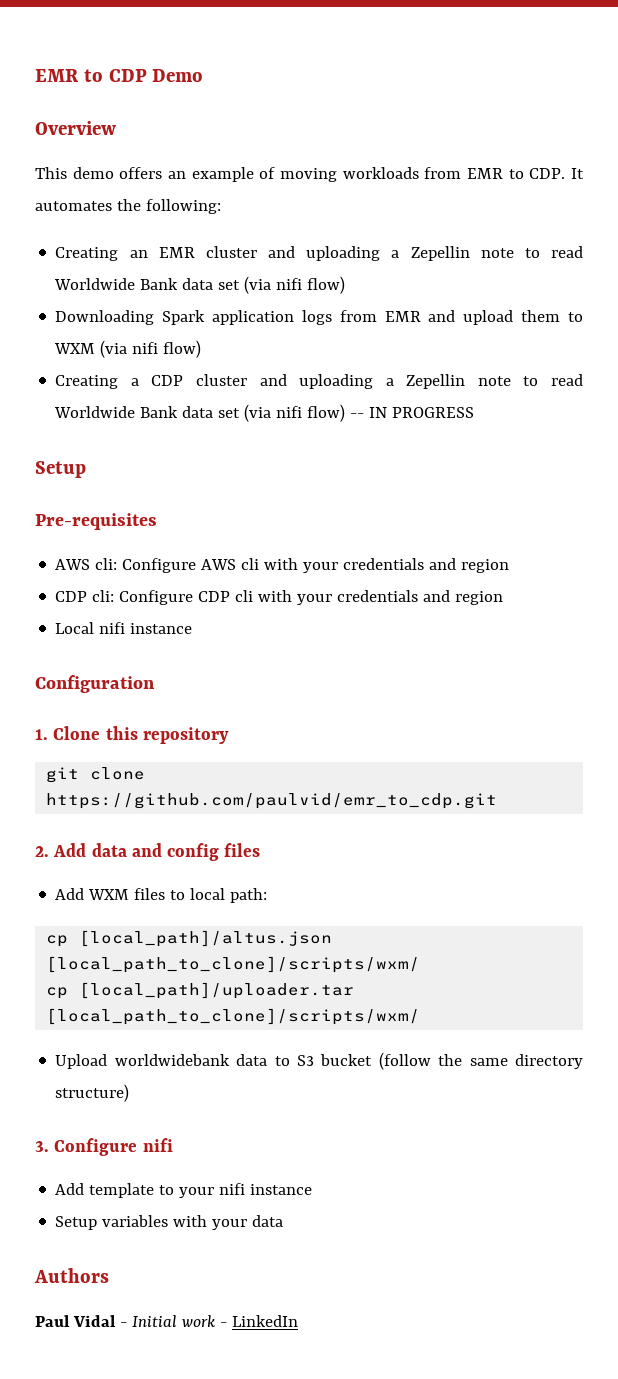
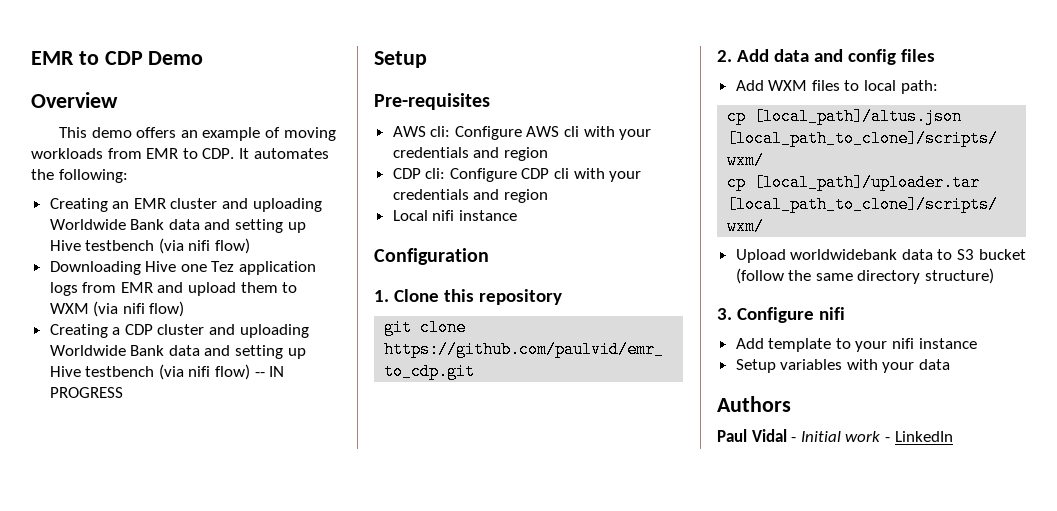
[391,246,584,261] [54,278,241,290] a Zepellin note to read Worldwide Bank data set -> [49,219,306,233] [49,240,155,251] Worldwide Bank data and setting up Hive testbench
[162,310,206,325] Spark -> [145,261,235,272] Hive one Tez
[385,374,583,389] [54,406,241,418] a Zepellin note to read Worldwide Bank data set -> [49,345,306,359] [49,366,155,377] Worldwide Bank data and setting up Hive testbench

